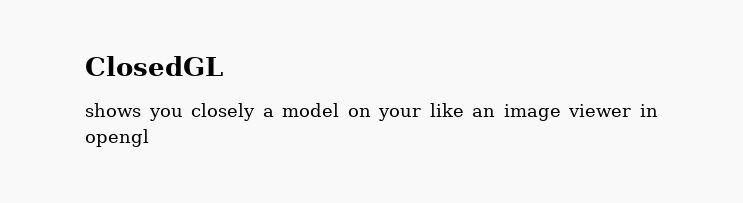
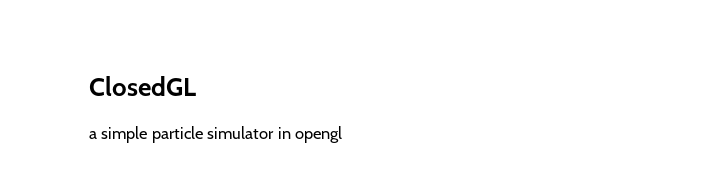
[85,103,632,121] shows you closely a model on your like an image viewer -> [89,126,275,143] a simple particle simulator

